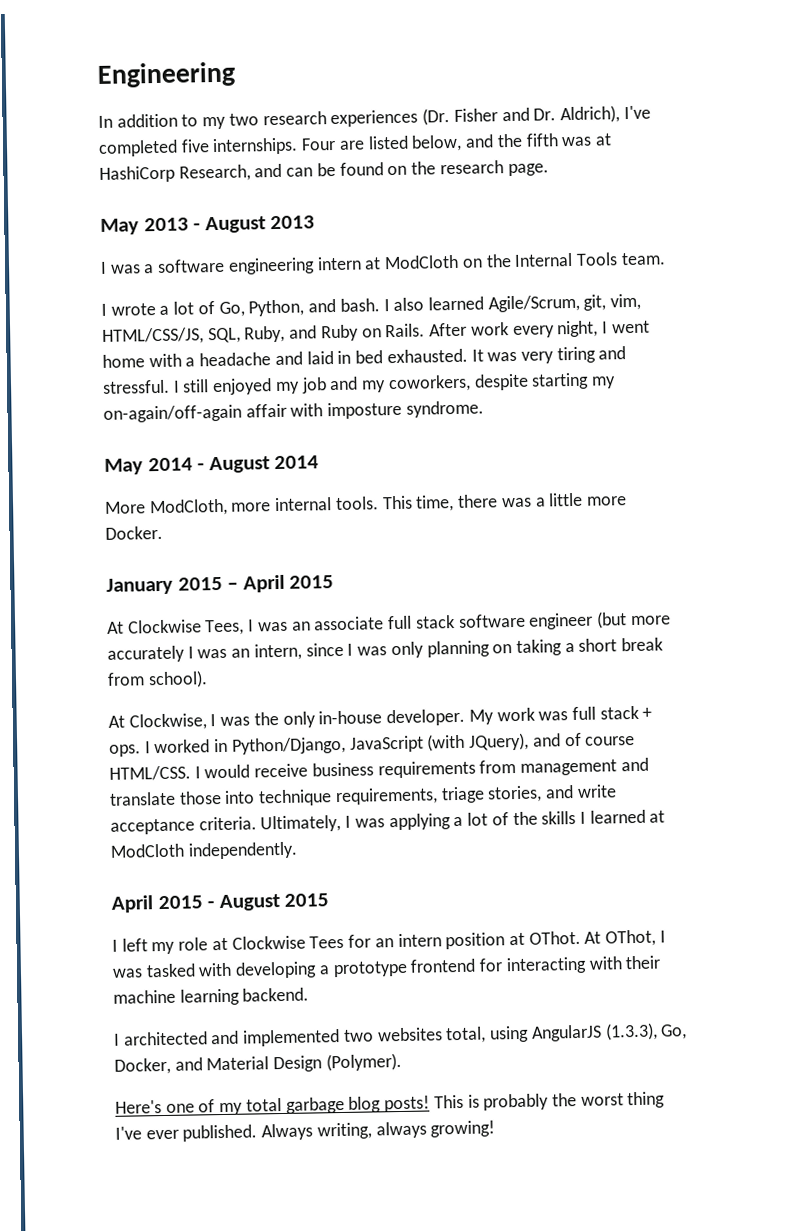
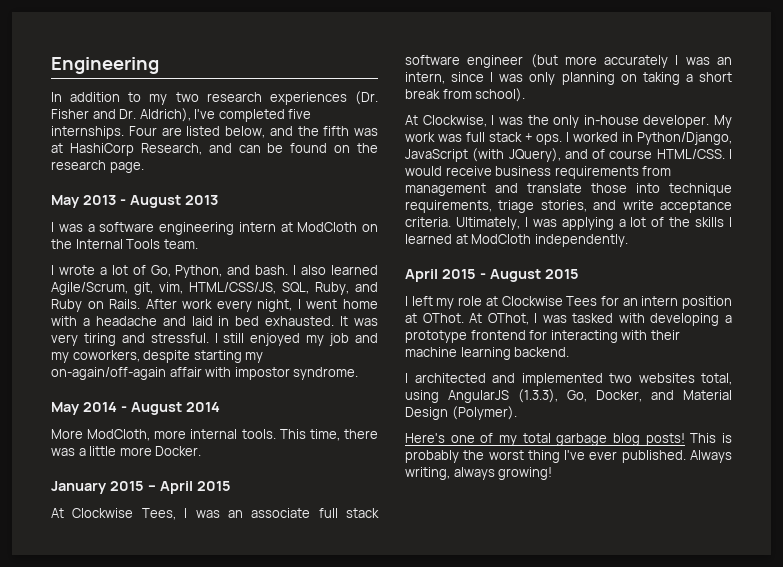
[327,401,403,420] imposture -> [234,367,290,380] impostor

